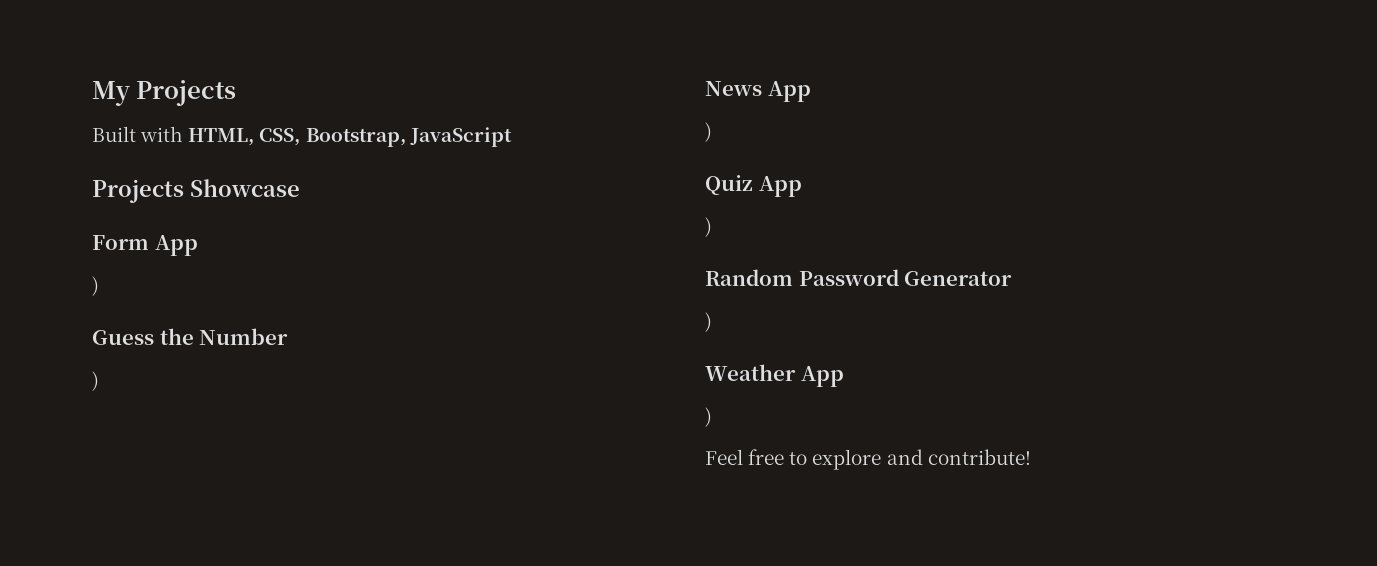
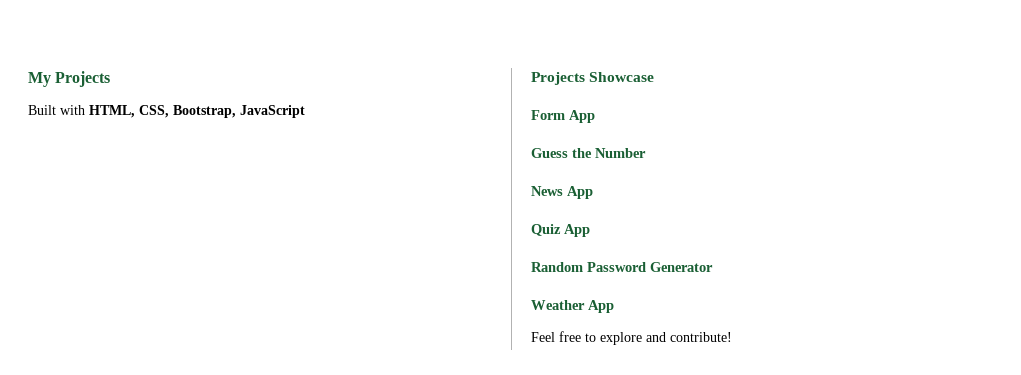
[92,276,99,296] // ) -> (595, 116) none
[92,371,99,391] // ) -> (646, 153) none
[705,122,712,142] // ) -> (593, 192) none
[705,217,712,237] // ) -> (590, 230) none
[705,312,712,332] // ) -> (713, 267) none
[705,407,712,427] // ) -> (614, 306) none

